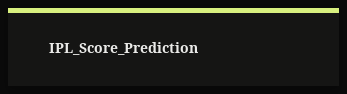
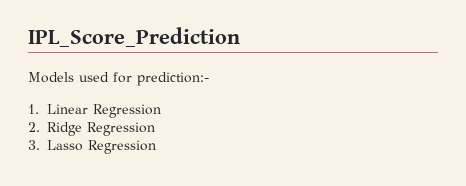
(198, 48) none -> [28,72,209,86] [28,104,162,118] [28,122,156,136] [28,140,157,154] // Models used for prediction:- // 1. Linear Regression // 2. Ridge Regression // 3. Lasso Regression

